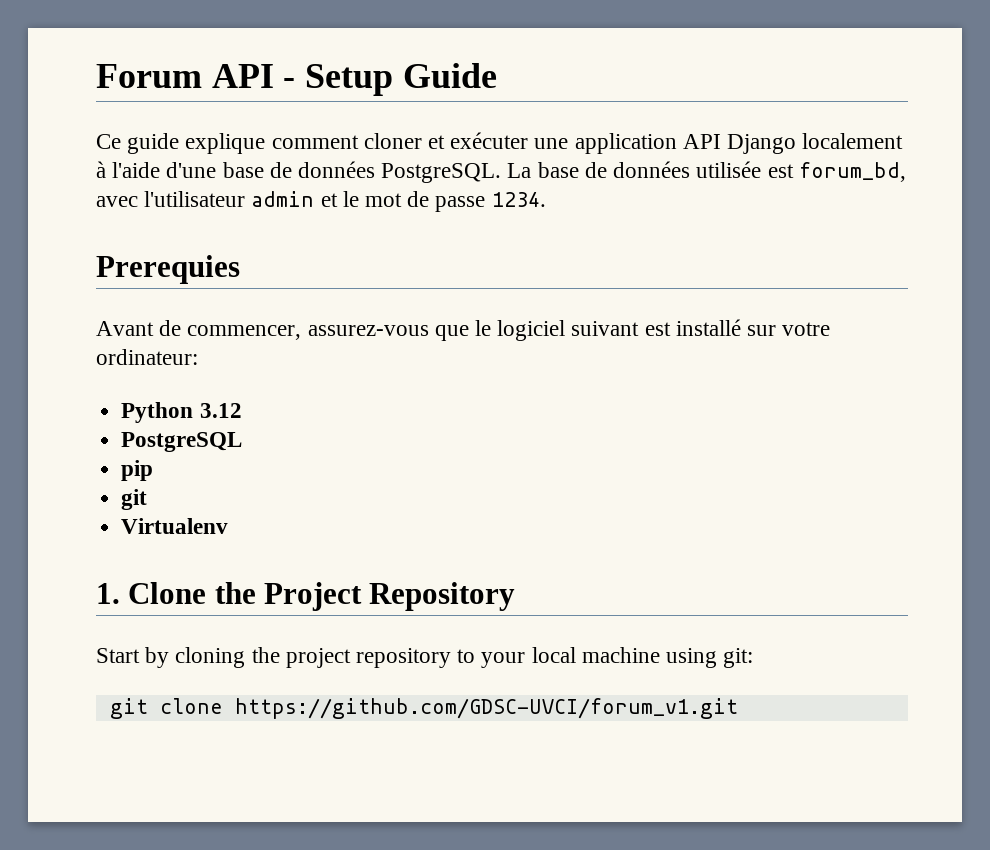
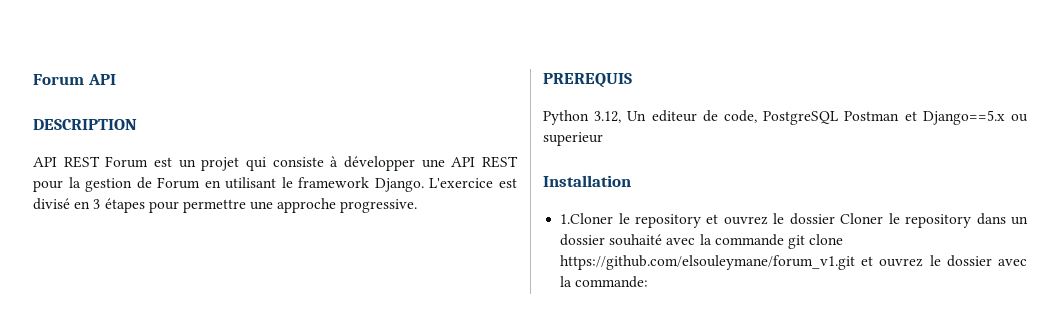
[283,63,497,96] [96,132,904,154] [96,161,906,183] [96,191,546,212] [96,255,240,284] [96,319,831,341] [96,349,198,365] [121,402,242,423] [121,432,243,452] [121,460,154,481] [121,489,148,510] [121,518,229,534] [96,582,516,611] [96,647,754,668] [109,698,738,719] - Setup Guide // Ce guide explique comment cloner et exécuter une application API Django localement à l'aide d'une base de données PostgreSQL. La base de données utilisée est forum_bd, avec l'utilisateur admin et le mot de passe 1234. // Prerequies // Avant de commencer, assurez-vous que le logiciel suivant est installé sur votre ordinateur: // Python 3.12 // PostgreSQL // pip // git // Virtualenv // 1. Clone the Project Repository // Start by cloning the project repository to your local machine using git: // git clone https://github.com/GDSC-UVCI/forum_v1.git -> [33,119,137,130] [33,156,518,171] [33,177,517,192] [33,198,418,213] [543,73,632,88] [543,110,1028,125] [543,132,603,146] [543,175,631,187] [560,213,1028,228] [560,234,844,249] [560,255,1027,270] [560,276,649,288] // DESCRIPTION // API REST Forum est un projet qui consiste à développer une API REST pour la gestion de Forum en utilisant le framework Django. L'exercice est divisé en 3 étapes pour permettre une approche progressive. // PREREQUIS // Python 3.12, Un editeur de code, PostgreSQL Postman et Django==5.x ou superieur // Installation // 1.Cloner le repository et ouvrez le dossier Cloner le repository dans un dossier souhaité avec la commande git clone https://github.com/elsouleymane/forum_v1.git et ouvrez le dossier avec la commande:

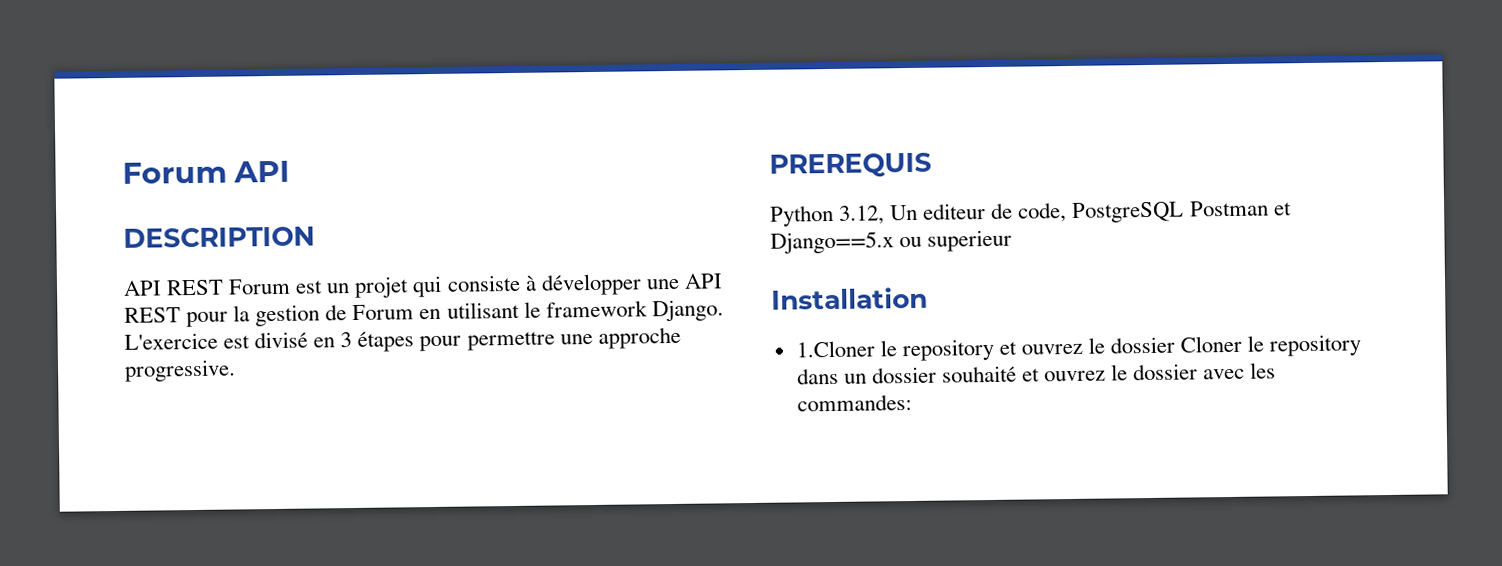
[666,234,844,249] [560,255,856,270] avec la commande git clone https://github.com/elsouleymane/forum_v1.git -> (1017, 374) none
[560,276,649,288] la commande: -> [1250,362,1277,379] [796,393,912,412] les commandes:

